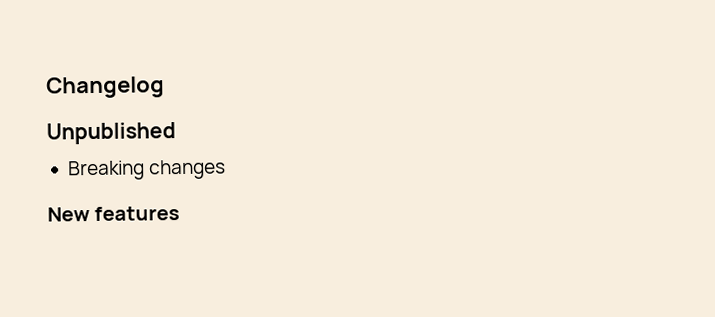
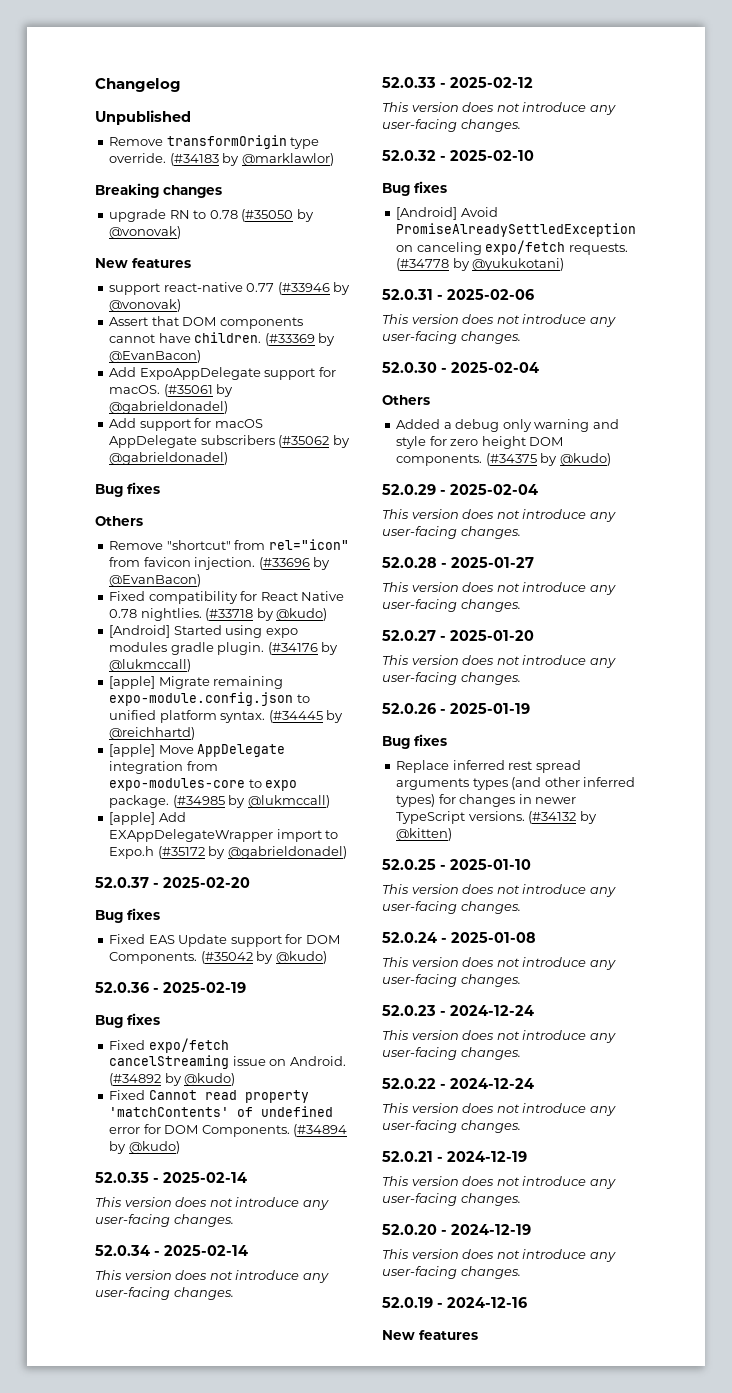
[67,159,227,181] Breaking changes -> [109,135,320,149] [109,153,334,166] [95,183,222,198] [109,209,314,222] [109,226,182,239] [95,258,191,268] [109,282,351,295] [109,299,182,312] [109,316,303,329] [109,332,336,346] [109,350,202,363] [109,367,336,380] [109,384,234,397] [109,401,229,414] [109,418,263,431] [109,435,350,448] [109,452,229,465] [95,482,160,497] [95,516,143,526] [109,539,349,550] [109,557,331,570] [109,574,202,587] [109,591,345,604] [109,608,328,621] [109,625,298,638] [109,642,339,655] [109,659,192,672] [109,676,284,689] [109,692,310,706] [109,710,344,723] [109,727,196,740] [109,744,286,757] [109,761,218,774] [109,778,298,791] [109,795,330,808] [109,812,186,825] [109,829,339,842] [109,846,347,859] [95,877,250,888] [95,908,160,923] [109,934,340,947] [109,951,327,964] [95,982,246,993] [95,1013,160,1028] [109,1038,229,1053] [109,1055,346,1069] [109,1073,236,1086] [109,1090,309,1103] [109,1106,334,1117] [109,1124,348,1137] [109,1141,180,1154] [95,1172,247,1183] [95,1197,329,1210] [95,1214,234,1227] [95,1245,248,1256] [95,1270,329,1283] [95,1287,234,1300] [382,77,533,88] [382,102,616,115] [382,119,521,132] [382,150,534,161] [382,181,447,196] [396,207,498,220] [396,223,637,237] [396,240,628,255] [396,258,565,271] [382,289,534,300] [382,314,616,327] [382,331,521,344] [382,362,539,373] [382,395,430,405] [396,419,619,432] [396,436,564,449] [396,453,611,466] [382,484,538,495] [382,509,616,522] [382,526,521,539] [382,557,534,568] [382,582,616,595] [382,599,521,612] [382,630,534,641] [382,655,616,668] [382,672,521,685] [382,703,530,714] [382,734,447,749] [396,760,581,773] [396,777,636,790] [396,794,577,807] [396,811,597,824] [396,828,453,841] [382,859,531,870] [382,884,616,897] [382,901,521,914] [382,932,536,943] [382,957,616,970] [382,974,521,987] [382,1005,534,1016] [382,1030,616,1043] [382,1047,521,1060] [382,1078,534,1089] [382,1103,616,1116] [382,1120,521,1133] [382,1151,527,1162] [382,1176,616,1189] [382,1193,521,1206] [382,1224,531,1235] [382,1249,616,1262] [382,1266,521,1279] [382,1297,527,1308] Remove transformOrigin type override. (#34183 by @marklawlor) // Breaking changes // upgrade RN to 0.78 (#35050 by @vonovak) // New features // support react-native 0.77 (#33946 by @vonovak) // Assert that DOM components cannot have children. (#33369 by @EvanBacon) // Add ExpoAppDelegate support for macOS. (#35061 by @gabrieldonadel) // Add support for macOS AppDelegate subscribers (#35062 by @gabrieldonadel) // Bug fixes // Others // Remove "shortcut" from rel="icon" from favicon injection. (#33696 by @EvanBacon) // Fixed compatibility for React Native 0.78 nightlies. (#33718 by @kudo) // [Android] Started using expo modules gradle plugin. (#34176 by @lukmccall) // [apple] Migrate remaining expo-module.config.json to unified platform syntax. (#34445 by @reichhartd) // [apple] Move AppDelegate integration from expo-modules-core to expo package. (#34985 by @lukmccall) // [apple] Add EXAppDelegateWrapper import to Expo.h (#35172 by @gabrieldonadel) // 52.0.37 - 2025-02-20 // Bug fixes // Fixed EAS Update support for DOM Components. (#35042 by @kudo) // 52.0.36 - 2025-02-19 // Bug fixes // Fixed expo/fetch cancelStreaming issue on Android. (#34892 by @kudo) // Fixed Cannot read property 'matchContents' of undefined error for DOM Components. (#34894 by @kudo) // 52.0.35 - 2025-02-14 // This version does not introduce any user-facing changes. // 52.0.34 - 2025-02-14 // This version does not introduce any user-facing changes. // 52.0.33 - 2025-02-12 // This version does not introduce any user-facing changes. // 52.0.32 - 2025-02-10 // Bug fixes // [Android] Avoid PromiseAlreadySettledException on canceling expo/fetch requests. (#34778 by @yukukotani) // 52.0.31 - 2025-02-06 // This version does not introduce any user-facing changes. // 52.0.30 - 2025-02-04 // Others // Added a debug only warning and style for zero height DOM components. (#34375 by @kudo) // 52.0.29 - 2025-02-04 // This version does not introduce any user-facing changes. // 52.0.28 - 2025-01-27 // This version does not introduce any user-facing changes. // 52.0.27 - 2025-01-20 // This version does not introduce any user-facing changes. // 52.0.26 - 2025-01-19 // Bug fixes // Replace inferred rest spread arguments types (and other inferred types) for changes in newer TypeScript versions. (#34132 by @kitten) // 52.0.25 - 2025-01-10 // This version does not introduce any user-facing changes. // 52.0.24 - 2025-01-08 // This version does not introduce any user-facing changes. // 52.0.23 - 2024-12-24 // This version does not introduce any user-facing changes. // 52.0.22 - 2024-12-24 // This version does not introduce any user-facing changes. // 52.0.21 - 2024-12-19 // This version does not introduce any user-facing changes. // 52.0.20 - 2024-12-19 // This version does not introduce any user-facing changes. // 52.0.19 - 2024-12-16

